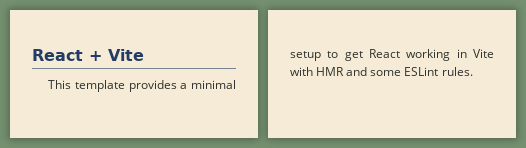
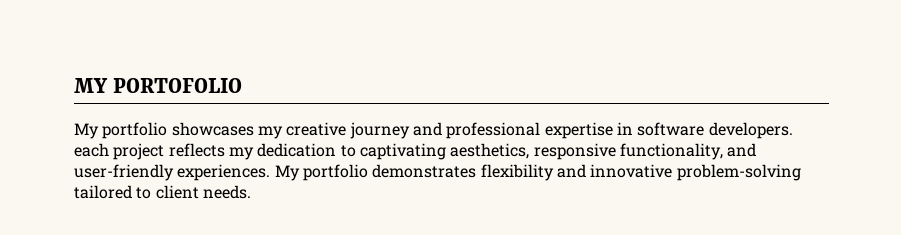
[32,49,144,61] [48,80,236,92] [290,49,494,61] [290,67,473,76] React + Vite // This template provides a minimal setup to get React working in Vite with HMR and some ESLint rules. -> [74,78,243,93] [74,122,793,139] [74,143,757,160] [74,164,801,181] [74,185,251,199] MY PORTOFOLIO // My portfolio showcases my creative journey and professional expertise in software developers. each project reflects my dedication to captivating aesthetics, responsive functionality, and user-friendly experiences. My portfolio demonstrates flexibility and innovative problem-solving tailored to client needs.

